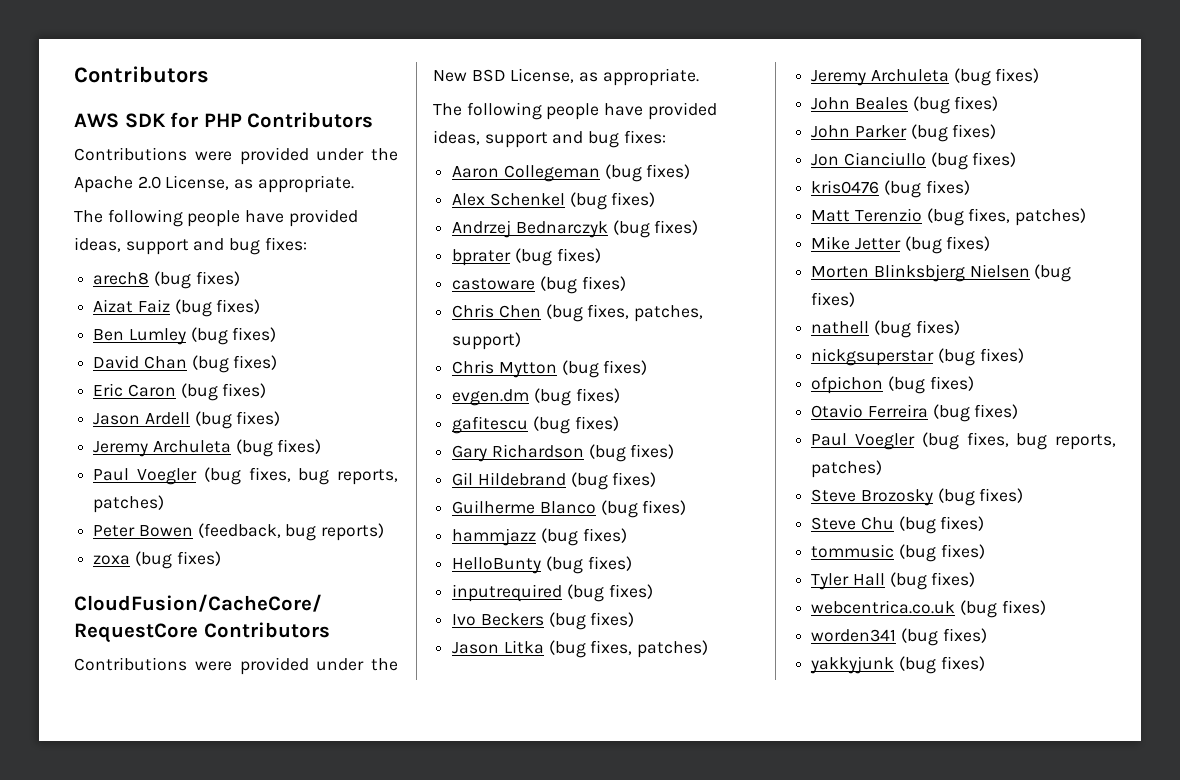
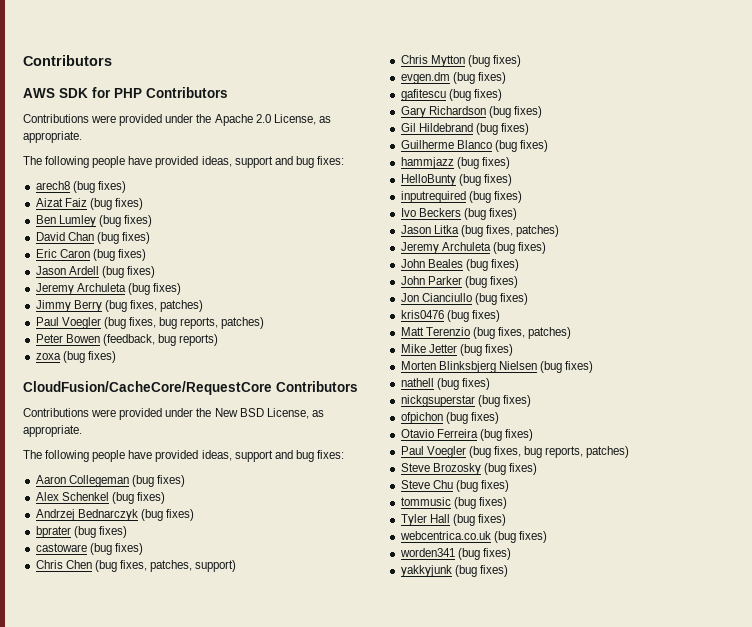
(322, 446) none -> [35,300,204,312] // Jimmy Berry (bug fixes, patches)

